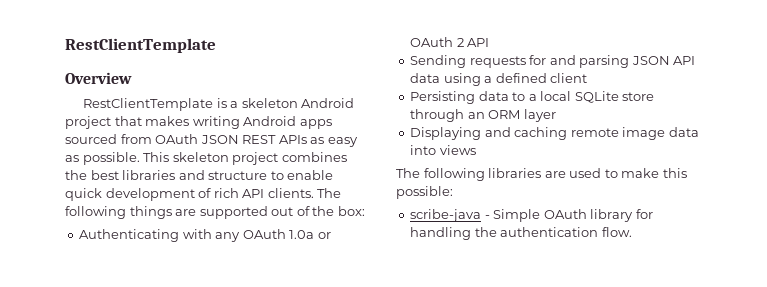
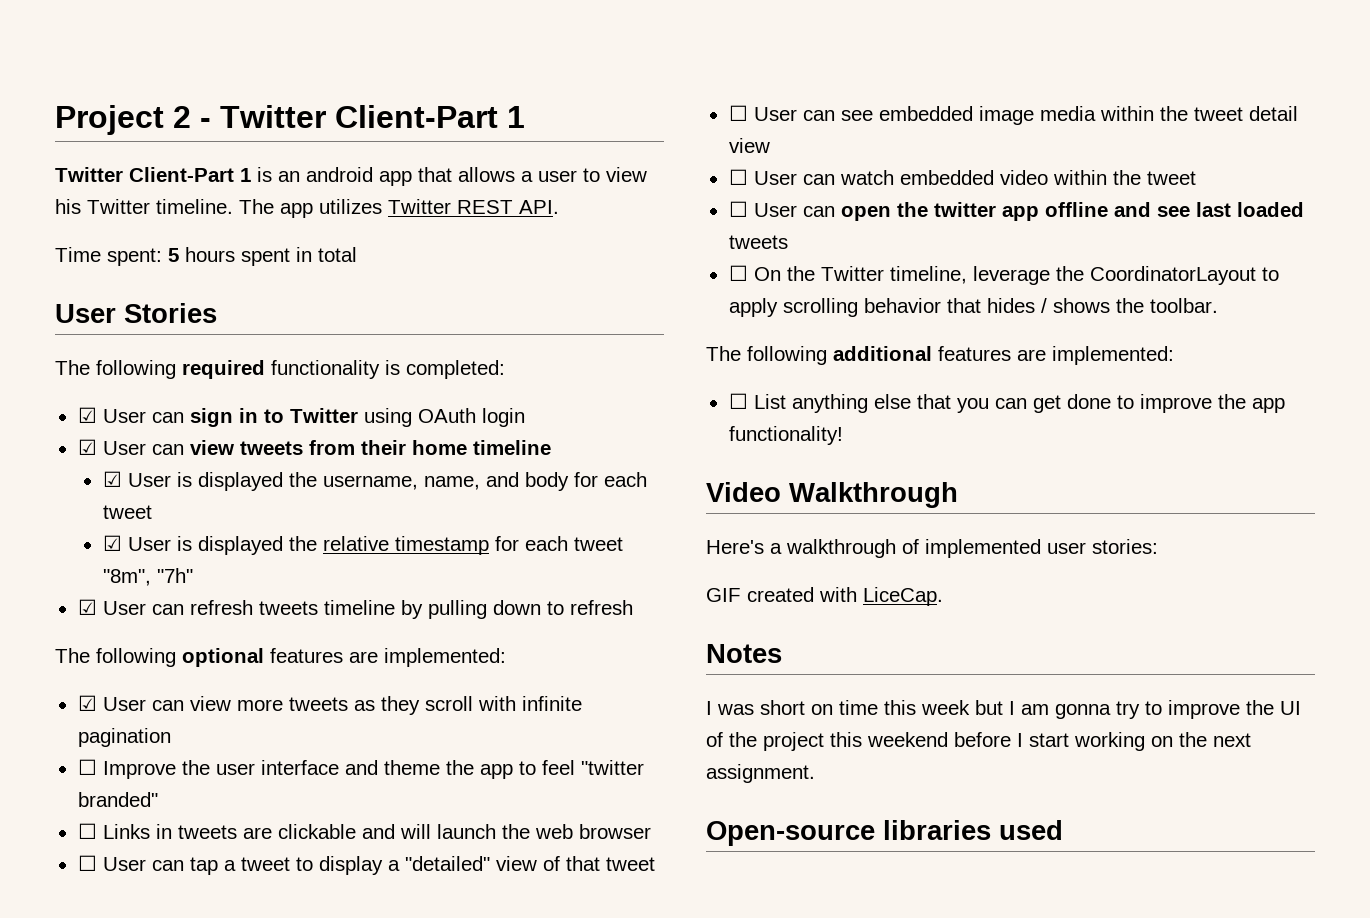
[65,38,216,53] [65,72,132,84] [83,98,355,111] [65,116,332,129] [65,134,358,147] [65,152,347,165] [65,170,334,180] [65,188,342,201] [65,206,365,219] [79,229,331,242] [410,37,490,47] [410,55,696,68] [410,73,588,86] [410,91,655,104] [410,109,556,122] [410,127,699,140] [410,145,476,155] [396,168,687,181] [396,186,453,199] [410,209,653,222] [410,227,632,240] RestClientTemplate // Overview // RestClientTemplate is a skeleton Android project that makes writing Android apps sourced from OAuth JSON REST APIs as easy as possible. This skeleton project combines the best libraries and structure to enable quick development of rich API clients. The following things are supported out of the box: // Authenticating with any OAuth 1.0a or OAuth 2 API // Sending requests for and parsing JSON API data using a defined client // Persisting data to a local SQLite store through an ORM layer // Displaying and caching remote image data into views // The following libraries are used to make this possible: // scribe-java - Simple OAuth library for handling the authentication flow. -> [55,105,525,135] [55,167,647,186] [55,199,559,218] [55,247,357,266] [55,303,217,323] [55,360,505,379] [77,407,525,427] [77,439,551,455] [102,471,647,491] [102,505,152,519] [102,535,623,555] [102,568,193,586] [77,599,633,619] [55,648,506,667] [77,695,582,715] [77,728,171,747] [77,759,644,779] [77,792,158,807] [77,823,651,839] [77,855,655,875] [728,105,1298,125] [728,138,770,153] [728,169,1196,185] [728,201,1304,221] [728,235,788,249] [728,265,1279,285] [728,298,1218,317] [706,346,1174,365] [728,393,1285,413] [728,426,843,445] [706,482,958,508] [706,539,1158,558] [706,587,943,606] [706,644,782,663] [706,700,1301,719] [706,732,1251,751] [706,764,815,783] [706,820,1063,846] Project 2 - Twitter Client-Part 1 // Twitter Client-Part 1 is an android app that allows a user to view his Twitter timeline. The app utilizes Twitter REST API. // Time spent: 5 hours spent in total // User Stories // The following required functionality is completed: // ☑ User can sign in to Twitter using OAuth login // ☑ User can view tweets from their home timeline // ☑ User is displayed the username, name, and body for each tweet // ☑ User is displayed the relative timestamp for each tweet "8m", "7h" // ☑ User can refresh tweets timeline by pulling down to refresh // The following optional features are implemented: // ☑ User can view more tweets as they scroll with infinite pagination // ☐ Improve the user interface and theme the app to feel "twitter branded" // ☐ Links in tweets are clickable and will launch the web browser // ☐ User can tap a tweet to display a "detailed" view of that tweet // ☐ User can see embedded image media within the tweet detail view // ☐ User can watch embedded video within the tweet // ☐ User can open the twitter app offline and see last loaded tweets // ☐ On the Twitter timeline, leverage the CoordinatorLayout to apply scrolling behavior that hides / shows the toolbar. // The following additional features are implemented: // ☐ List anything else that you can get done to improve the app functionality! // Video Walkthrough // Here's a walkthrough of implemented user stories: // GIF created with LiceCap. // Notes // I was short on time this week but I am gonna try to improve the UI of the project this weekend before I start working on the next assignment. // Open-source libraries used

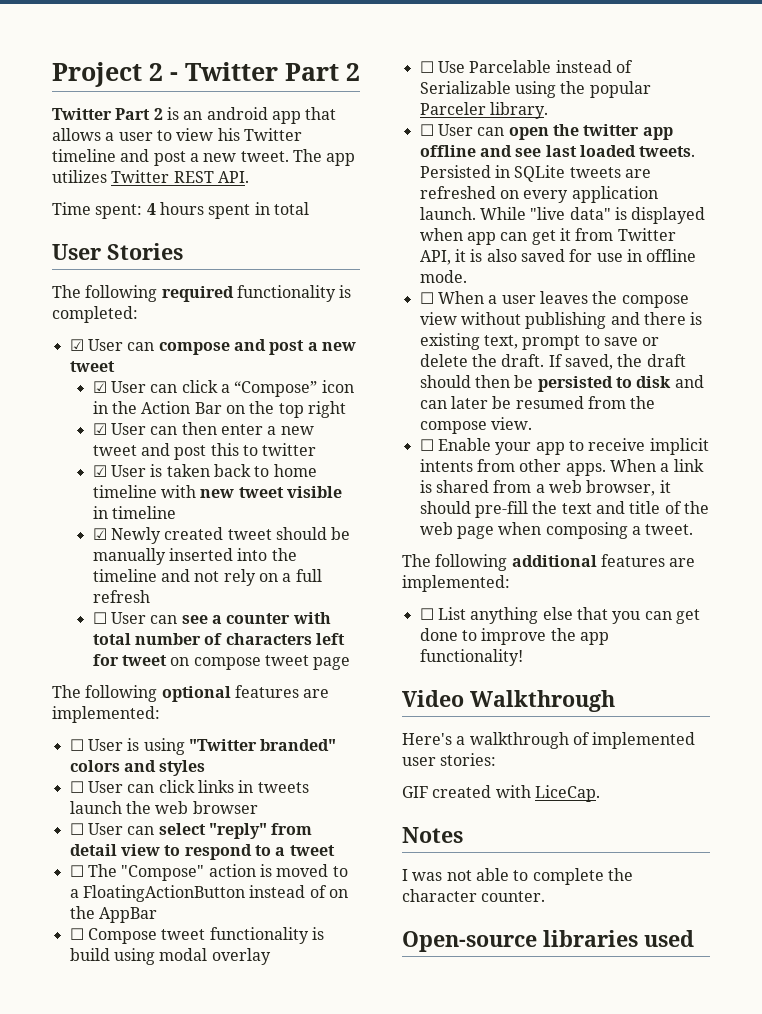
[335,105,525,128] [55,167,251,182] Client-Part 1 // Twitter Client-Part 1 -> [285,63,360,81] [52,108,163,120] Part 2 // Twitter Part 2
[156,199,233,214] timeline. -> [52,149,289,166] timeline and post a new tweet.
[168,248,179,262] 5 -> [146,203,156,215] 4
[189,408,525,427] [77,439,551,455] [102,471,647,491] [102,505,152,519] [102,535,623,555] [102,568,193,586] [77,599,633,619] sign in to Twitter using OAuth login // ☑ User can view tweets from their home timeline // ☑ User is displayed the username, name, and body for each tweet // ☑ User is displayed the relative timestamp for each tweet "8m", "7h" // ☑ User can refresh tweets timeline by pulling down to refresh -> [158,339,356,355] [69,361,115,372] [92,380,354,397] [92,401,346,418] [92,422,314,435] [92,443,317,460] [92,464,317,477] [92,485,342,498] [92,506,177,519] [92,527,351,544] [92,548,297,565] [92,569,322,586] [92,590,150,603] [92,612,331,624] [92,633,345,645] [92,654,351,670] compose and post a new tweet // ☑ User can click a “Compose” icon in the Action Bar on the top right // ☑ User can then enter a new tweet and post this to twitter // ☑ User is taken back to home timeline with new tweet visible in timeline // ☑ Newly created tweet should be manually inserted into the timeline and not rely on a full refresh // ☐ User can see a counter with total number of characters left for tweet on compose tweet page
[77,695,582,715] [77,728,171,747] [77,759,644,779] [77,792,158,807] [77,823,431,839] ☑ User can view more tweets as they scroll with infinite pagination // ☐ Improve the user interface and theme the app to feel "twitter branded" // ☐ Links in tweets are clickable and will -> [69,738,337,755] [69,760,206,776] [69,780,309,793] ☐ User is using "Twitter branded" colors and styles // ☐ User can click links in tweets
[189,856,655,875] [728,105,1298,125] [728,138,770,153] [728,169,1196,185] tap a tweet to display a "detailed" view of that tweet // ☐ User can see embedded image media within the tweet detail view // ☐ User can watch embedded video within the tweet -> [158,823,313,839] [69,844,335,860] [69,864,348,881] [69,885,348,902] [69,906,157,923] [69,927,324,944] [69,948,271,965] [419,60,633,73] [419,81,651,98] [419,102,548,119] select "reply" from detail view to respond to a tweet // ☐ The "Compose" action is moved to a FloatingActionButton instead of on the AppBar // ☐ Compose tweet functionality is build using modal overlay // ☐ Use Parcelable instead of Serializable using the popular Parceler library.
[728,235,788,249] [728,265,1279,285] [728,298,1218,317] tweets // ☐ On the Twitter timeline, leverage the CoordinatorLayout to apply scrolling behavior that hides / shows the toolbar. -> [639,146,696,157] [419,165,651,182] [419,186,658,203] [419,207,706,224] [419,228,676,245] [419,249,697,265] [419,270,467,283] [419,291,689,308] [419,312,703,329] [419,333,660,350] [419,354,686,370] [419,375,704,392] [419,396,656,409] [419,417,532,434] [419,438,709,455] [419,459,704,476] [419,480,671,496] [419,501,709,518] [419,522,694,539] tweets. Persisted in SQLite tweets are refreshed on every application launch. While "live data" is displayed when app can get it from Twitter API, it is also saved for use in offline mode. // ☐ When a user leaves the compose view without publishing and there is existing text, prompt to save or delete the draft. If saved, the draft should then be persisted to disk and can later be resumed from the compose view. // ☐ Enable your app to receive implicit intents from other apps. When a link is shared from a web browser, it should pre-fill the text and title of the web page when composing a tweet.
[760,700,1301,719] [706,732,1251,751] [706,764,815,783] short on time this week but I am gonna try to improve the UI of the project this weekend before I start working on the next assignment. -> [446,868,633,885] [402,889,546,902] not able to complete the character counter.

